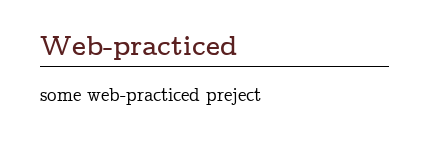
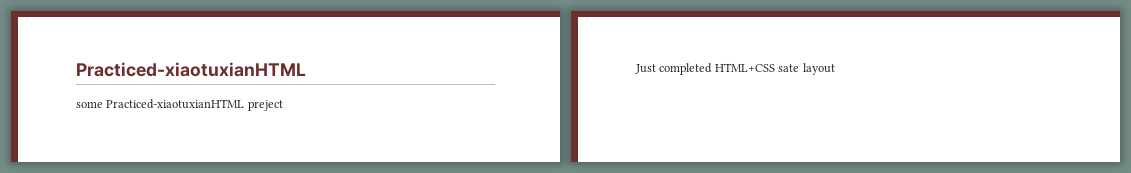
[40,36,237,60] Web-practiced -> [76,62,306,77] Practiced-xiaotuxianHTML
[87,88,200,105] web-practiced -> [106,99,245,109] Practiced-xiaotuxianHTML
(261, 96) none -> [635,63,835,75] // Just completed HTML+CSS sate layout

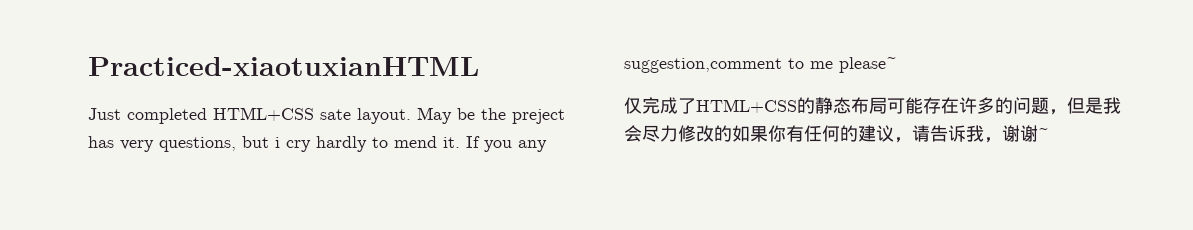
[76,62,306,77] [76,99,283,111] Practiced-xiaotuxianHTML // some Practiced-xiaotuxianHTML preject -> [88,57,479,76] Practiced-xiaotuxianHTML
[802,63,835,75] layout -> [357,107,565,124] [88,136,547,152] [624,57,897,73] [624,97,1121,115] [624,125,1049,143] layout. May be the preject has very questions, but i cry hardly to mend it. If you any suggestion,comment to me please~ // 仅完成了HTML+CSS的静态布局可能存在许多的问题，但是我会尽力修改的如果你有任何的建议，请告诉我，谢谢~

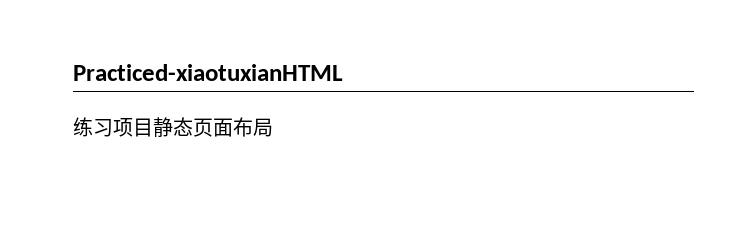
[88,107,565,124] [88,136,547,152] [624,57,897,73] [624,97,1121,115] [624,125,1049,143] Just completed HTML+CSS sate layout. May be the preject has very questions, but i cry hardly to mend it. If you any suggestion,comment to me please~ // 仅完成了HTML+CSS的静态布局可能存在许多的问题，但是我会尽力修改的如果你有任何的建议，请告诉我，谢谢~ -> [73,117,273,137] 练习项目静态页面布局

